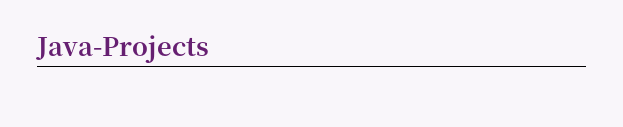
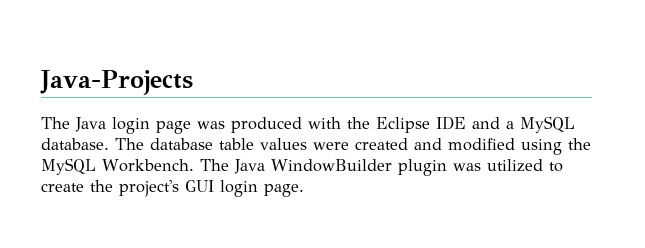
(209, 49) none -> [41,116,575,134] [41,138,591,155] [41,158,563,176] [41,180,304,197] // The Java login page was produced with the Eclipse IDE and a MySQL database. The database table values were created and modified using the MySQL Workbench. The Java WindowBuilder plugin was utilized to create the project's GUI login page.

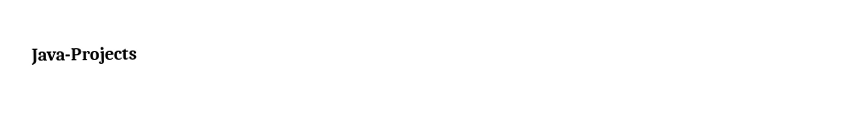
[41,116,575,134] [41,138,591,155] [41,158,563,176] [41,180,304,197] // The Java login page was produced with the Eclipse IDE and a MySQL database. The database table values were created and modified using the MySQL Workbench. The Java WindowBuilder plugin was utilized to create the project's GUI login page. -> (137, 56) none

